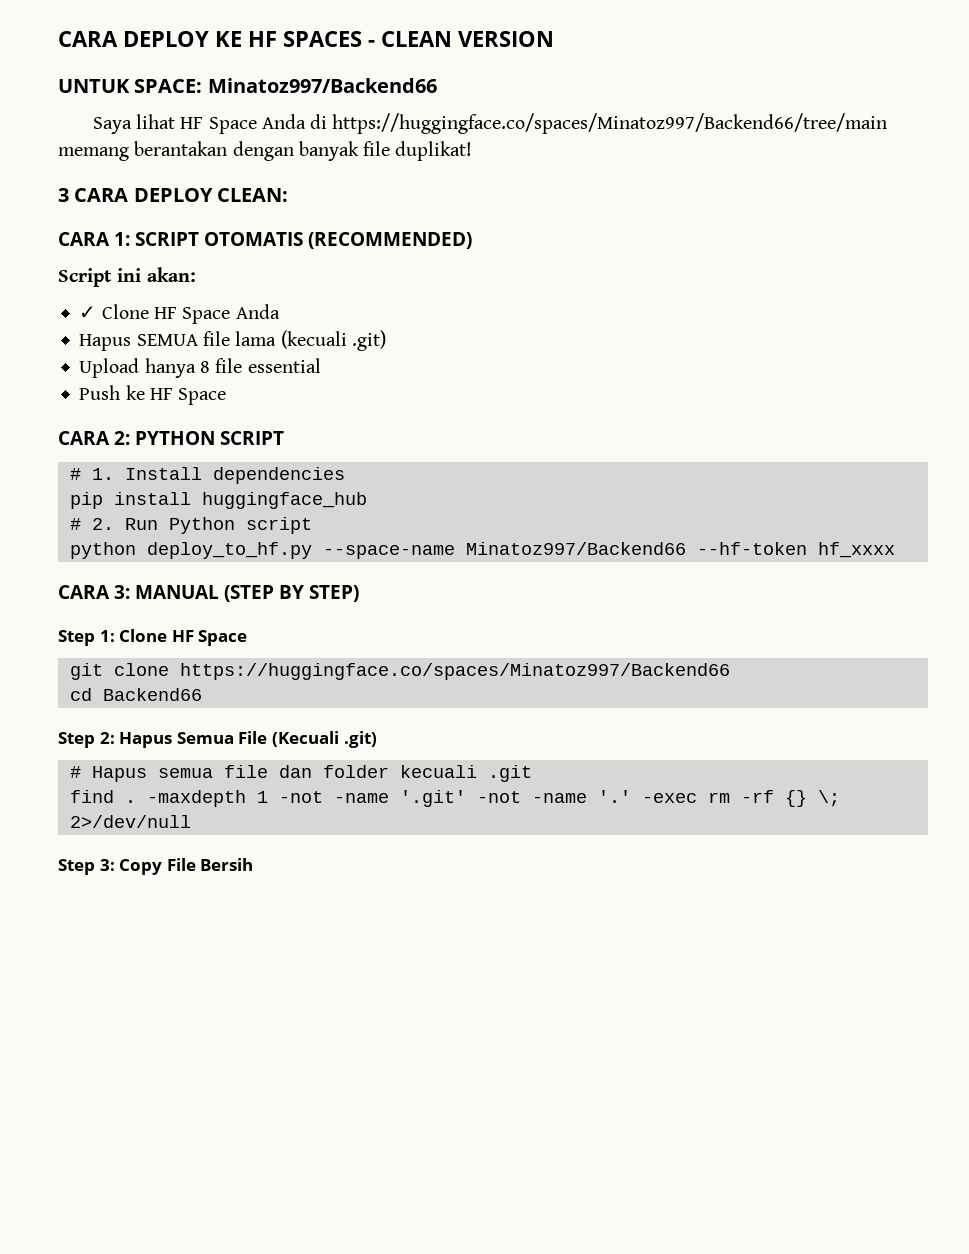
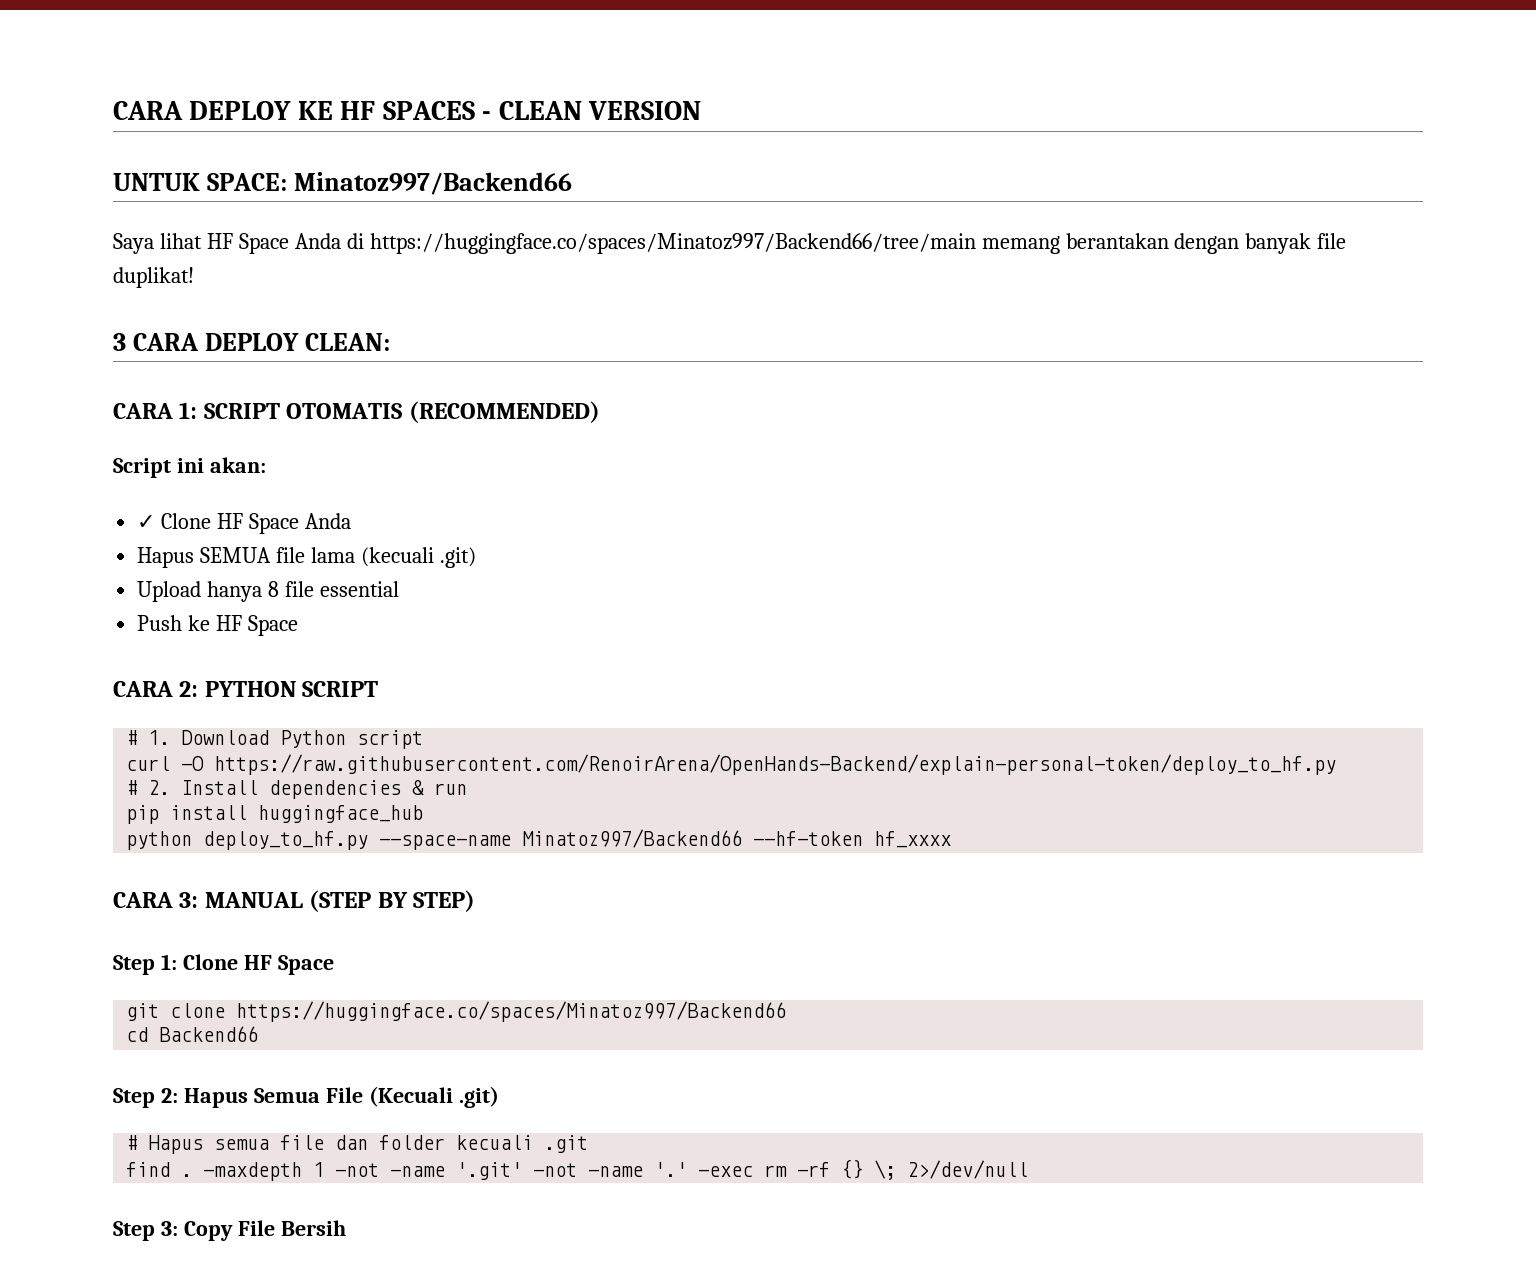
(114, 474) none -> [181,730,424,749] [126,754,1337,775] [126,780,171,795] Download Python script // curl -O https://raw.githubusercontent.com/RenoirArena/OpenHands-Backend/explain-personal-token/deploy_to_hf.py // # 2.
(345, 475) none -> [412,780,468,795] & run
[69,517,312,534] // # 2. Run Python script -> (424, 814) none

